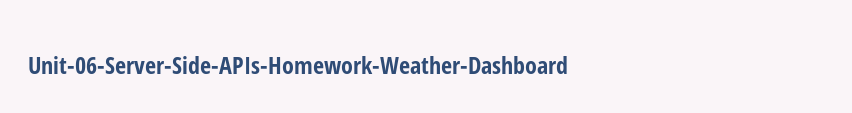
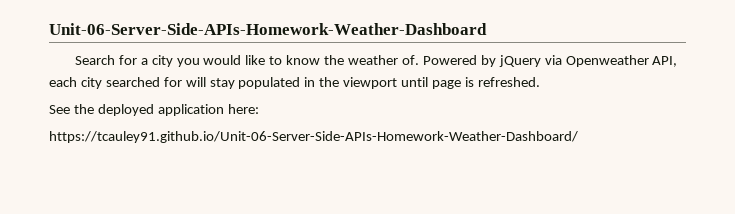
(568, 65) none -> [74,55,678,67] [49,77,540,89] [49,104,259,116] [49,131,578,143] // Search for a city you would like to know the weather of. Powered by jQuery via Openweather API, each city searched for will stay populated in the viewport until page is refreshed. // See the deployed application here: // https://tcauley91.github.io/Unit-06-Server-Side-APIs-Homework-Weather-Dashboard/

